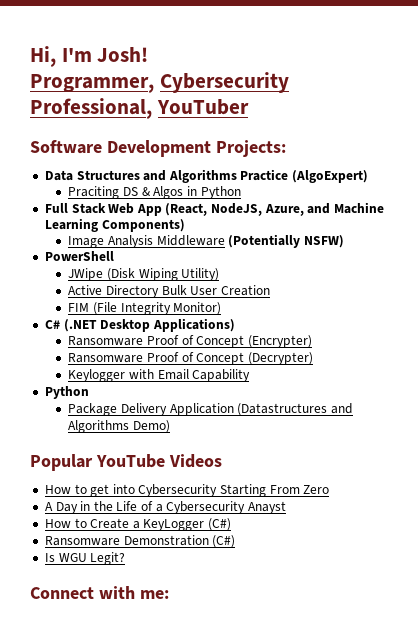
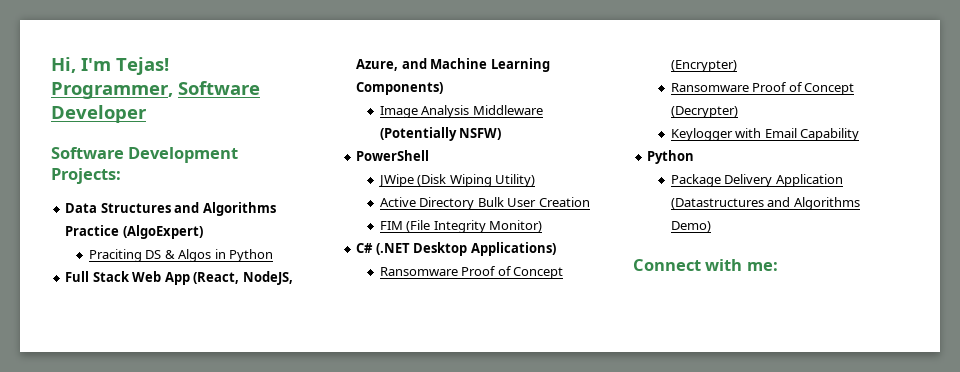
[97,47,149,62] Josh! -> [116,57,169,75] Tejas!
[159,72,289,93] [30,98,249,119] Cybersecurity Professional, YouTuber -> [178,81,260,95] [51,105,147,123] Software Developer
[30,454,222,471] [44,484,330,497] [44,501,287,514] [44,518,232,531] [44,535,236,548] [44,552,126,565] // Popular YouTube Videos // How to get into Cybersecurity Starting From Zero // A Day in the Life of a Cybersecurity Anayst // How to Create a KeyLogger (C#) // Ransomware Demonstration (C#) // Is WGU Legit? -> (711, 226) none

